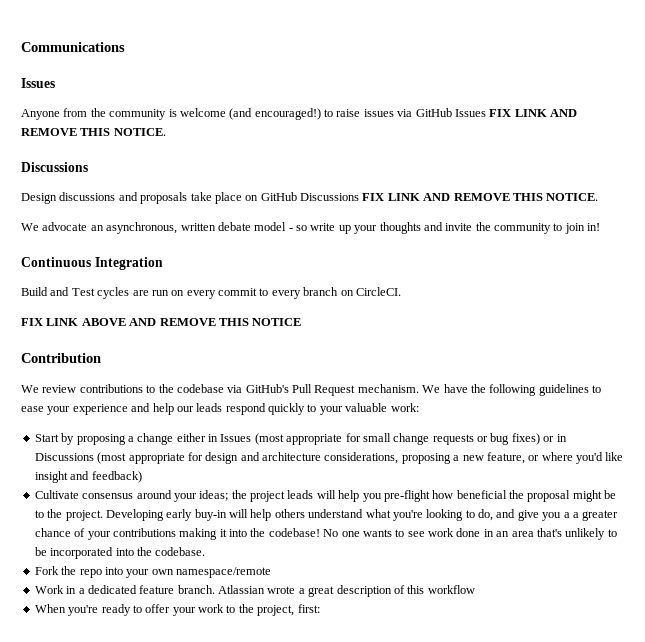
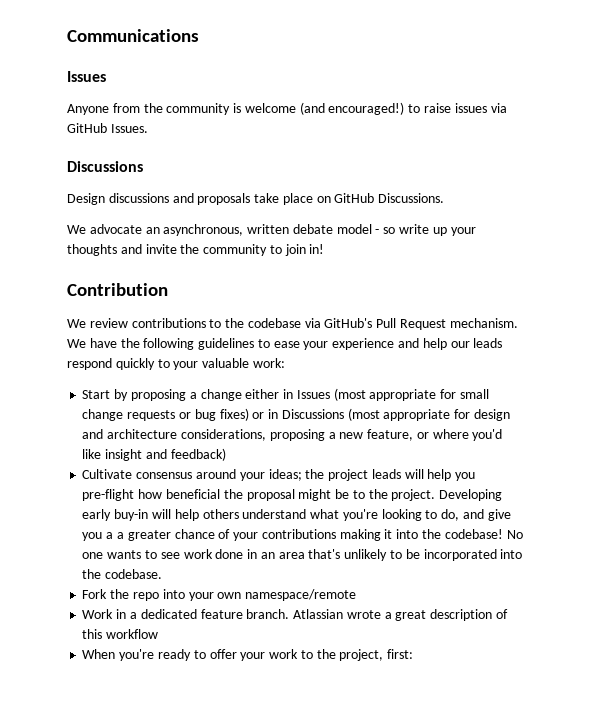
[454,109,577,117] [21,128,166,136] Issues FIX LINK AND REMOVE THIS NOTICE. -> [110,124,148,133] Issues.
[300,193,599,201] Discussions FIX LINK AND REMOVE THIS NOTICE. -> [378,193,445,203] Discussions.
[21,257,163,270] [21,287,401,299] [21,318,302,326] // Continuous Integration // Build and Test cycles are run on every commit to every branch on CircleCI. // FIX LINK ABOVE AND REMOVE THIS NOTICE -> (325, 249) none

